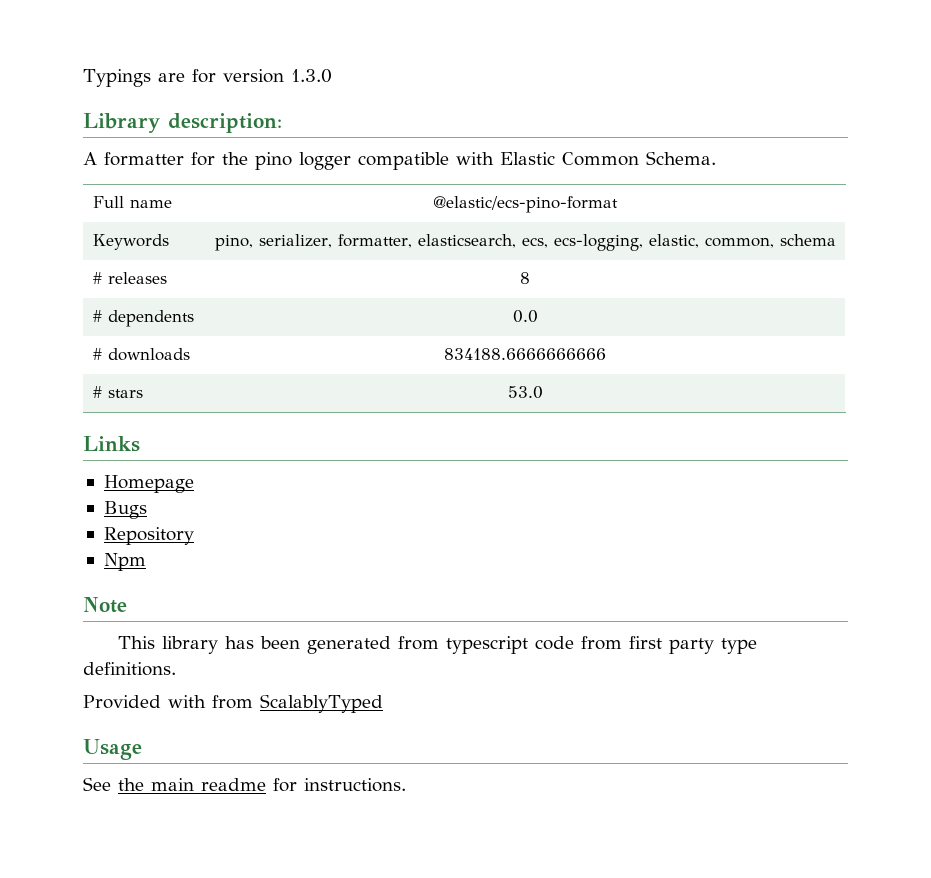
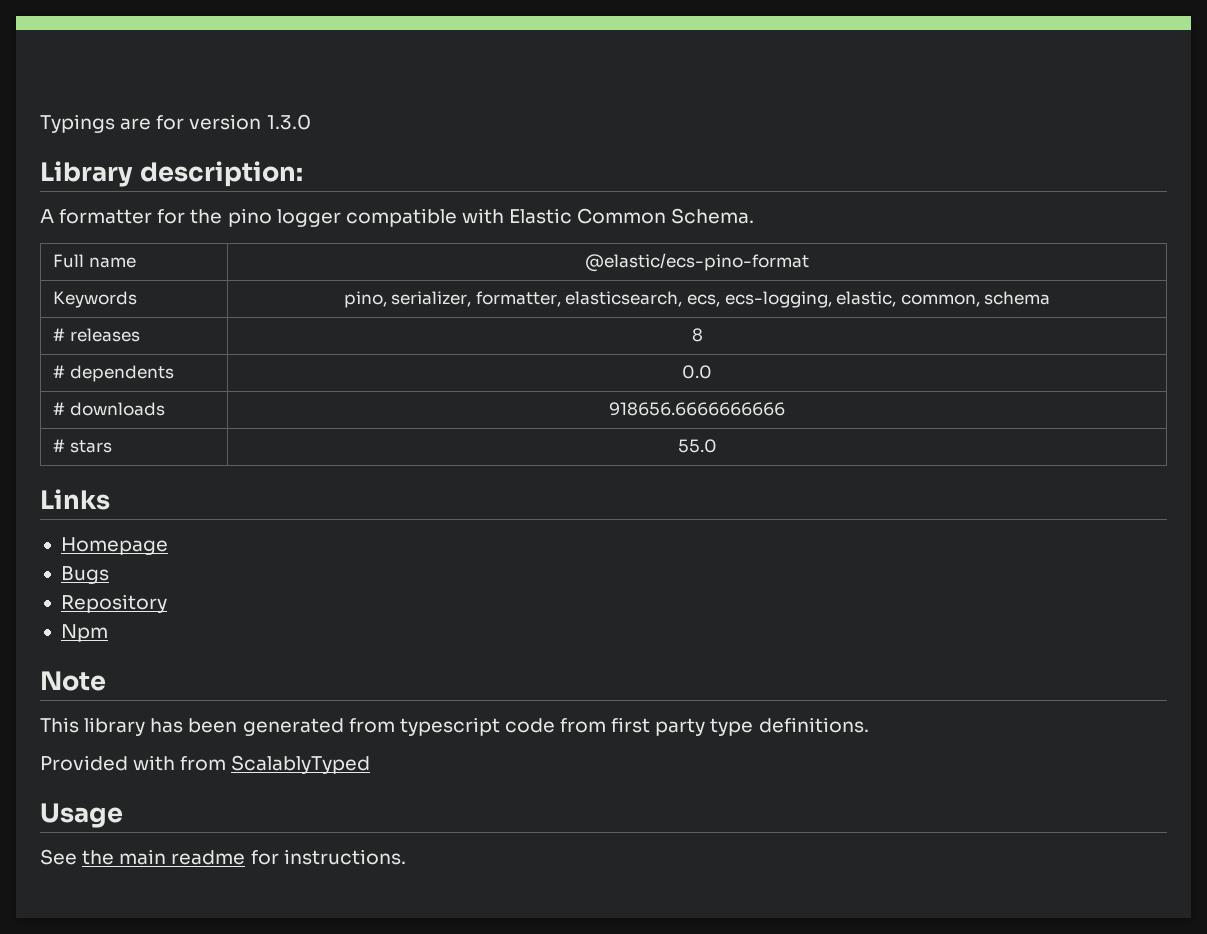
[444,348,606,360] 834188.6666666666 -> [609,402,785,416] 918656.6666666666
[507,386,543,399] 53.0 -> [677,439,717,453] 55.0

